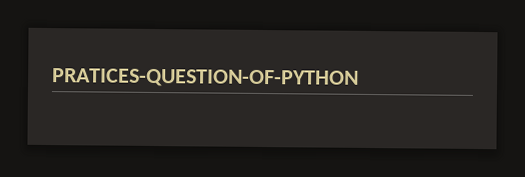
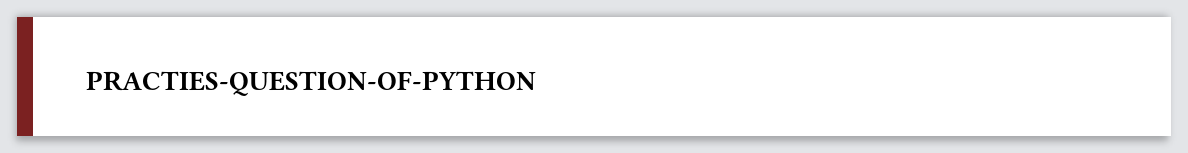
[52,68,359,88] PRATICES-QUESTION-OF-PYTHON -> [86,71,536,96] PRACTIES-QUESTION-OF-PYTHON

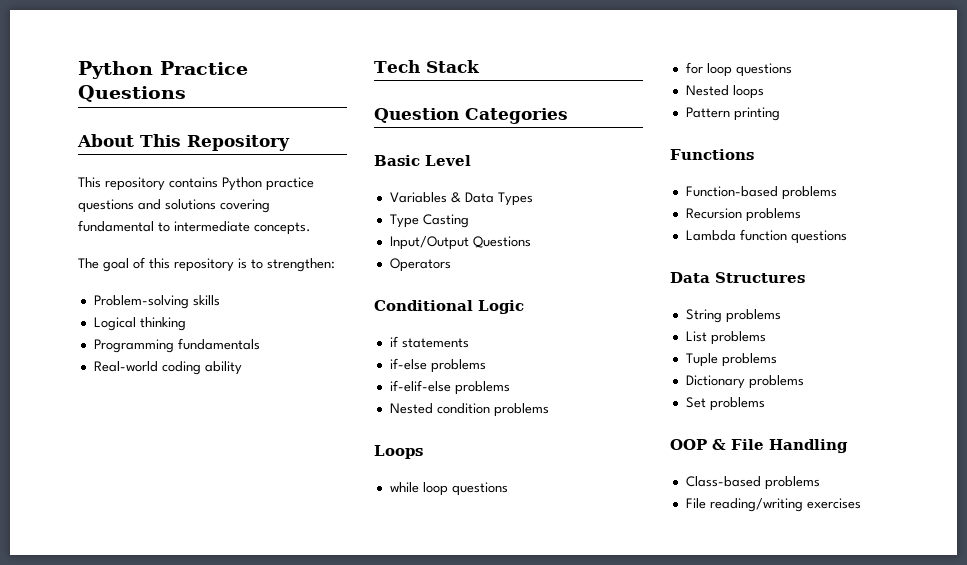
[86,71,536,96] PRACTIES-QUESTION-OF-PYTHON -> [78,61,248,79] [78,85,186,102] [77,134,290,151] [78,177,314,191] [78,199,270,213] [78,220,311,235] [78,257,335,272] [93,295,220,309] [93,317,186,331] [93,338,260,353] [93,361,242,375] [374,60,480,73] [374,108,568,124] [374,155,471,166] [389,192,533,206] [389,214,469,228] [389,236,531,250] [389,258,451,272] [374,300,524,314] [389,336,469,348] [389,358,486,373] [389,380,510,395] [389,403,549,417] [374,445,423,459] [389,482,508,496] [685,62,792,77] [685,85,764,99] [685,107,780,121] [670,149,754,160] [685,186,837,200] [685,208,801,222] [685,229,847,244] [670,272,805,283] [685,309,781,323] [685,331,766,345] [685,353,777,367] [685,375,804,389] [685,397,765,411] [670,439,848,453] [685,476,820,490] [685,498,861,512] Python Practice Questions // About This Repository // This repository contains Python practice questions and solutions covering fundamental to intermediate concepts. // The goal of this repository is to strengthen: // Problem-solving skills // Logical thinking // Programming fundamentals // Real-world coding ability // Tech Stack // Question Categories // Basic Level // Variables & Data Types // Type Casting // Input/Output Questions // Operators // Conditional Logic // if statements // if-else problems // if-elif-else problems // Nested condition problems // Loops // while loop questions // for loop questions // Nested loops // Pattern printing // Functions // Function-based problems // Recursion problems // Lambda function questions // Data Structures // String problems // List problems // Tuple problems // Dictionary problems // Set problems // OOP & File Handling // Class-based problems // File reading/writing exercises

